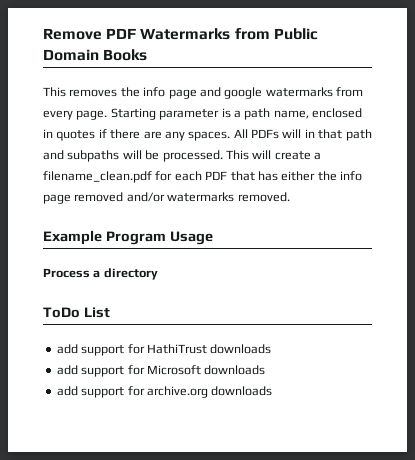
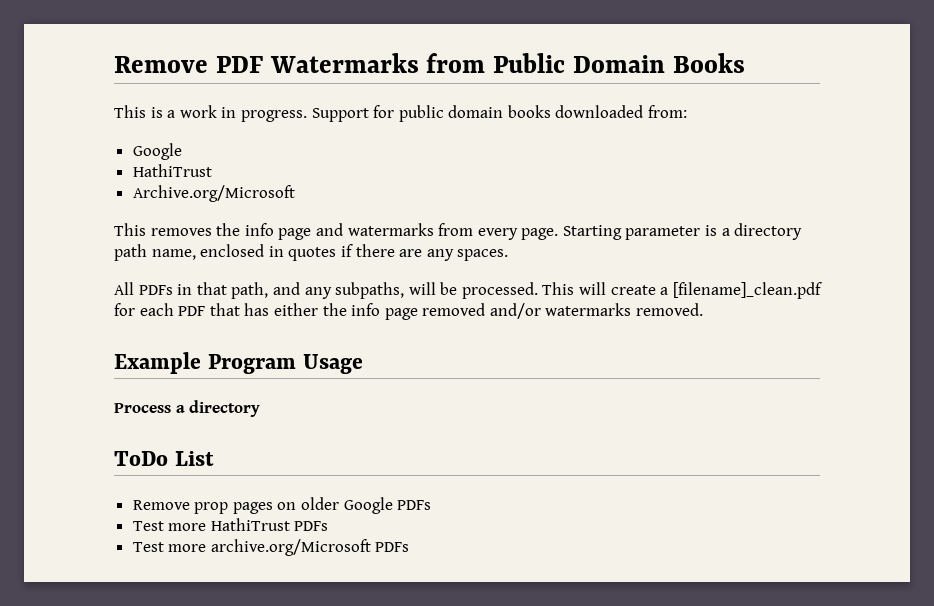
(148, 55) none -> [114,105,688,122] [132,143,182,160] [132,164,212,177] [132,185,295,202] // This is a work in progress. Support for public domain books downloaded from: // Google // HathiTrust // Archive.org/Microsoft
[224,87,263,99] google -> (343, 229) none
(241, 114) none -> [734,223,803,240] directory
(231, 136) none -> (509, 255) //
[282,129,302,138] will -> (173, 290) none
[345,129,372,141] [43,150,120,162] path and subpaths -> [231,282,405,299] path, and any subpaths,
[43,171,152,183] filename_clean.pdf -> [672,282,822,299] [filename]_clean.pdf
[56,344,272,356] [56,365,266,377] [56,386,273,398] add support for HathiTrust downloads // add support for Microsoft downloads // add support for archive.org downloads -> [132,497,432,514] [132,518,329,531] [132,539,410,556] Remove prop pages on older Google PDFs // Test more HathiTrust PDFs // Test more archive.org/Microsoft PDFs

